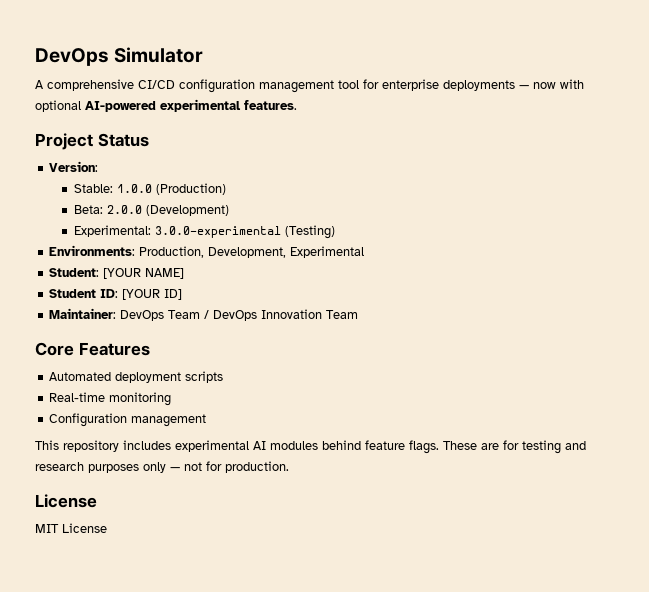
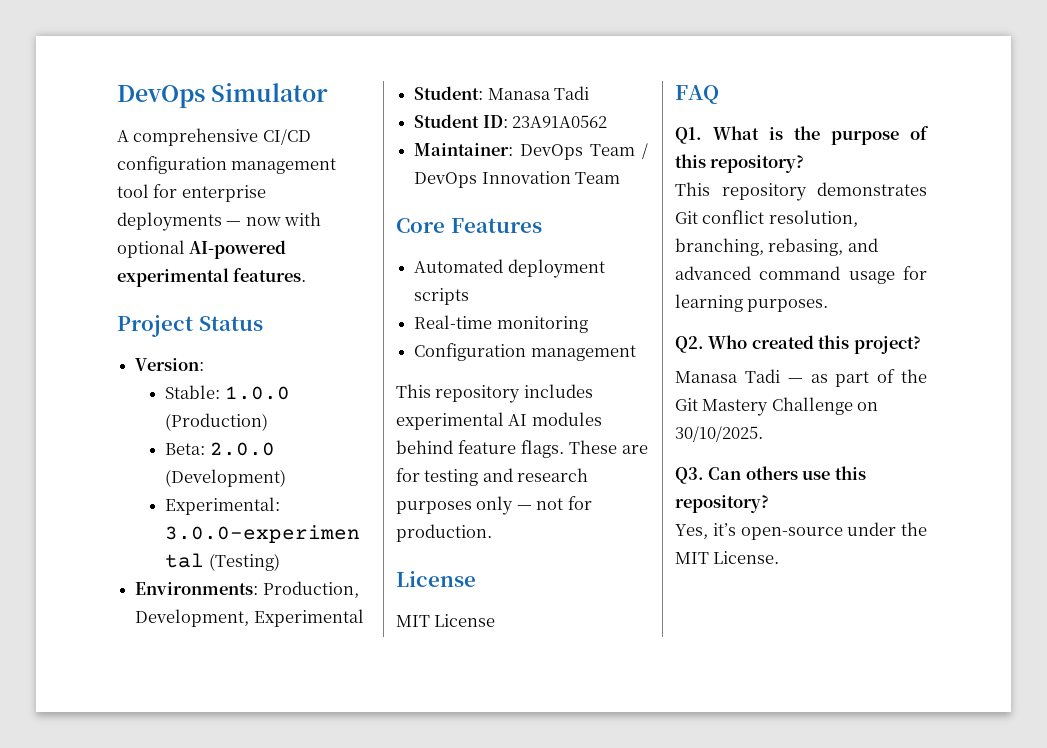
[103,268,185,279] [YOUR NAME] -> [487,86,590,100] Manasa Tadi
[122,289,183,300] [YOUR ID] -> [512,115,608,128] 23A91A0562
(107, 528) none -> [675,85,719,104] [675,126,929,145] [675,154,805,173] [675,182,927,201] [675,210,858,227] [675,238,878,256] [675,266,927,284] [675,294,829,312] [675,335,921,354] [675,369,927,387] [675,397,879,416] [675,426,763,442] [675,466,866,484] [675,495,769,513] [675,522,927,540] [675,551,780,564] // FAQ // Q1. What is the purpose of this repository? // This repository demonstrates Git conflict resolution, branching, rebasing, and advanced command usage for learning purposes. // Q2. Who created this project? // Manasa Tadi — as part of the Git Mastery Challenge on 30/10/2025. // Q3. Can others use this repository? // Yes, it’s open-source under the MIT License.

